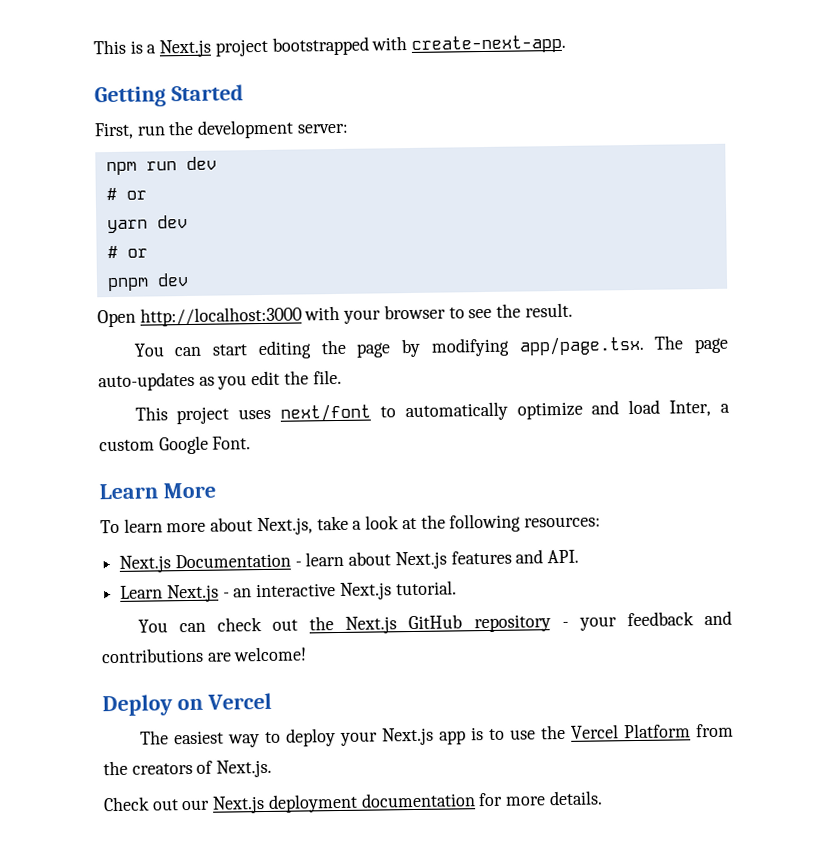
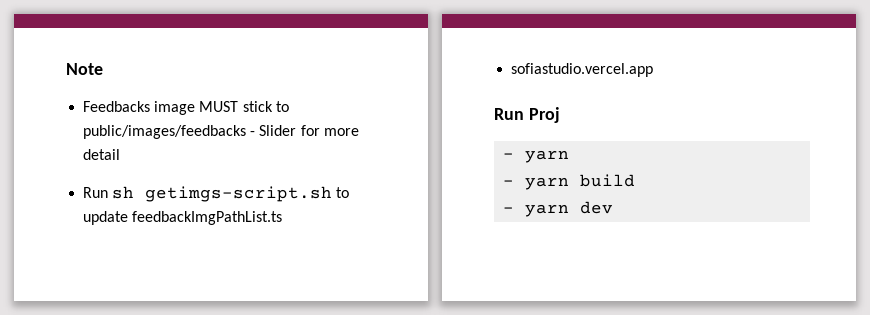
[93,34,567,58] [94,84,244,108] [94,119,349,140] [105,156,217,176] [105,187,147,201] [106,214,188,234] [106,245,148,259] [106,272,189,292] [97,302,573,328] [133,335,729,360] [98,369,342,392] [134,399,731,425] [99,435,252,455] [99,482,216,500] [100,513,601,536] [119,549,580,573] [120,580,457,603] [137,610,733,634] [101,646,308,664] [102,692,272,717] [139,723,734,748] [103,759,273,778] [103,790,603,814] This is a Next.js project bootstrapped with create-next-app. // Getting Started // First, run the development server: // npm run dev // # or // yarn dev // # or // pnpm dev // Open http://localhost:3000 with your browser to see the result. // You can start editing the page by modifying app/page.tsx. The page auto-updates as you edit the file. // This project uses next/font to automatically optimize and load Inter, a custom Google Font. // Learn More // To learn more about Next.js, take a look at the following resources: // Next.js Documentation - learn about Next.js features and API. // Learn Next.js - an interactive Next.js tutorial. // You can check out the Next.js GitHub repository - your feedback and contributions are welcome! // Deploy on Vercel // The easiest way to deploy your Next.js app is to use the Vercel Platform from the creators of Next.js. // Check out our Next.js deployment documentation for more details. -> [66,63,103,75] [83,101,289,115] [83,125,359,139] [83,149,121,160] [83,186,350,202] [83,211,283,225] [511,63,654,77] [494,107,560,123] [503,150,570,163] [503,174,636,190] [503,201,614,217] Note // Feedbacks image MUST stick to public/images/feedbacks - Slider for more detail // Run sh getimgs-script.sh to update feedbackImgPathList.ts // sofiastudio.vercel.app // Run Proj // - yarn // - yarn build // - yarn dev

